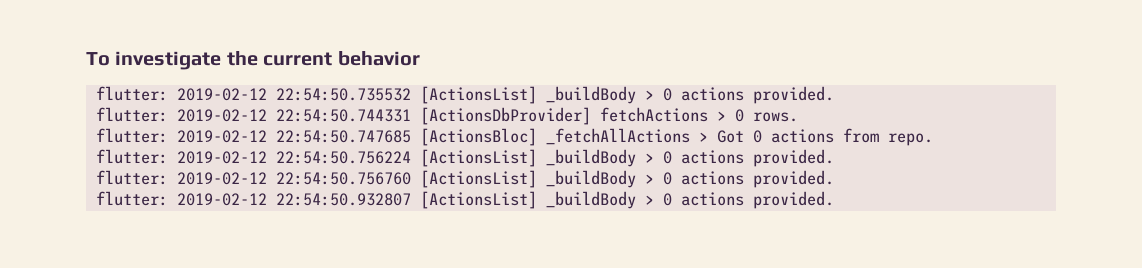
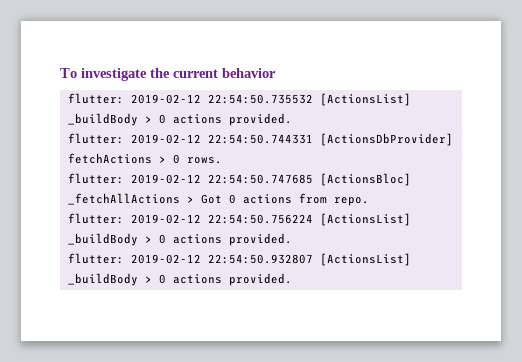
[96,170,835,188] // flutter: 2019-02-12 22:54:50.756760 [ActionsList] _buildBody > 0 actions provided. -> (292, 239) none

